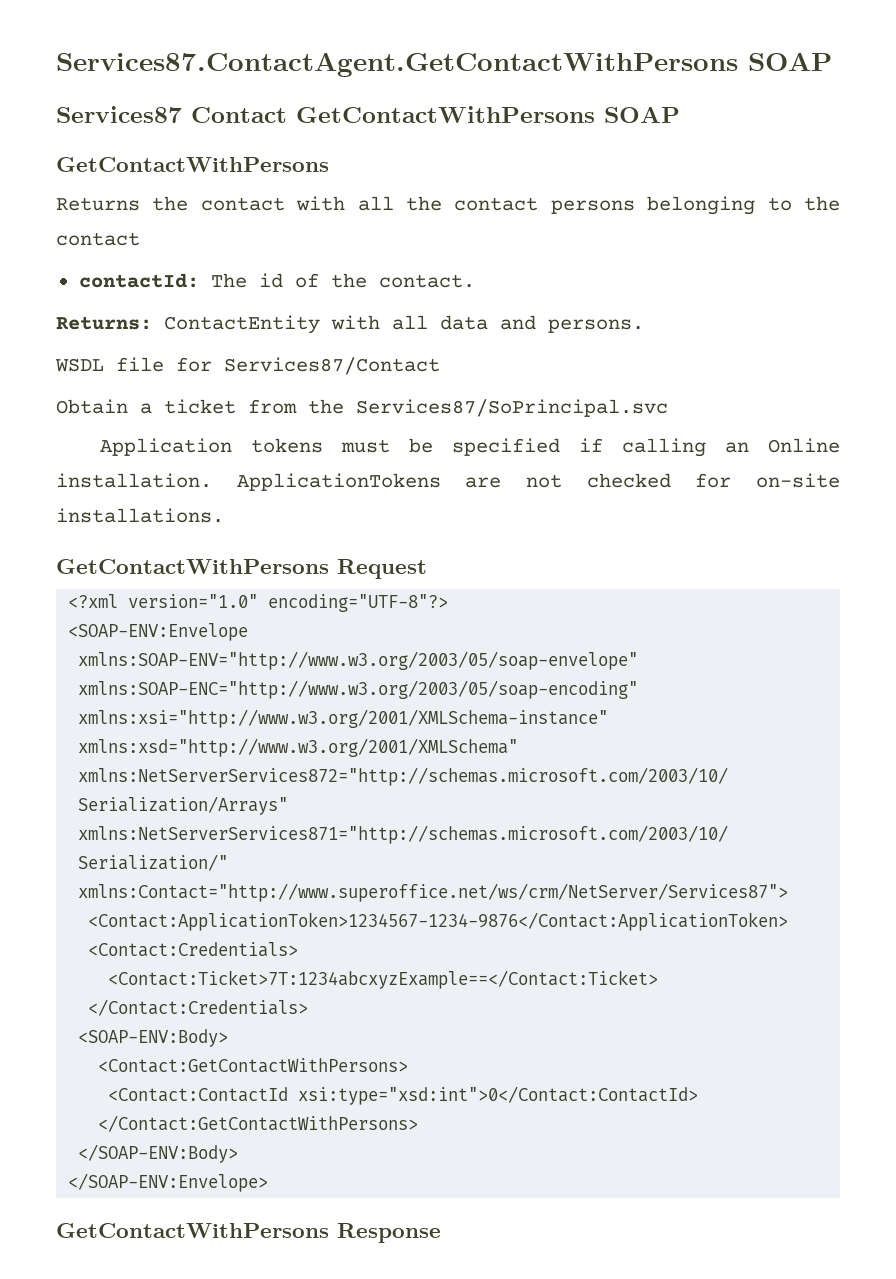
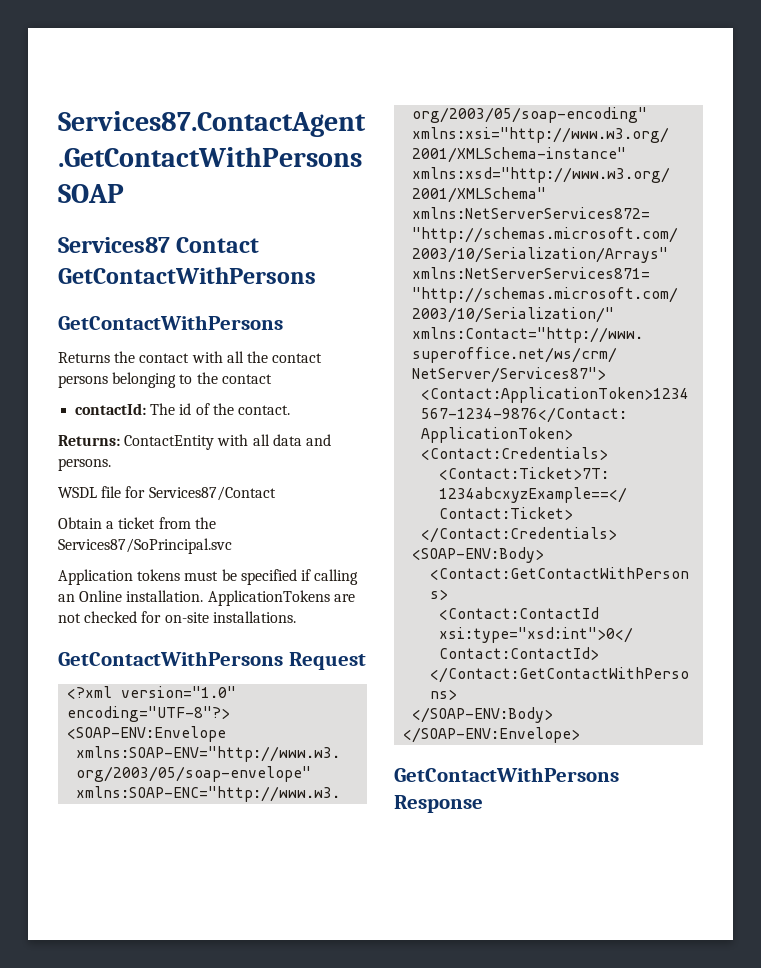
[604,106,680,123] SOAP -> (316, 275) none

